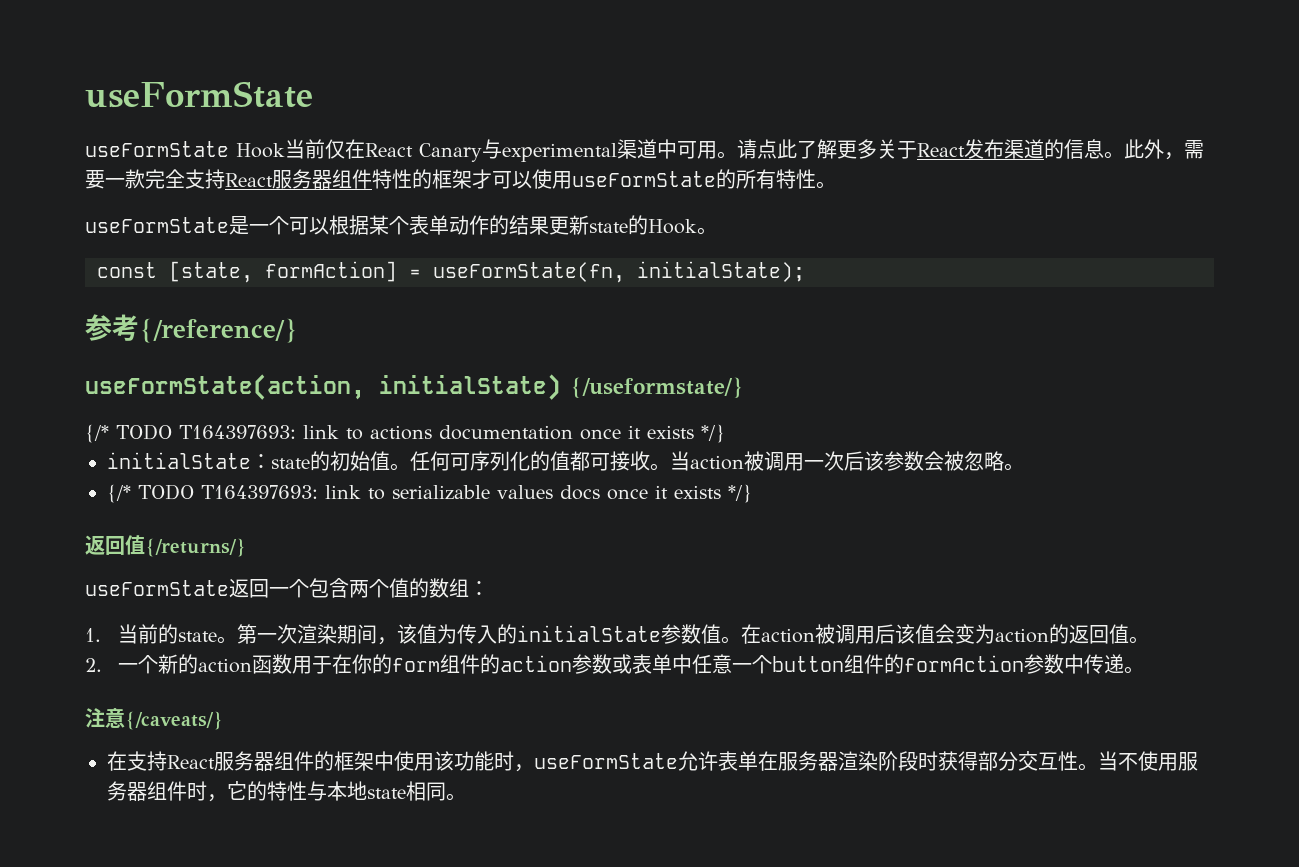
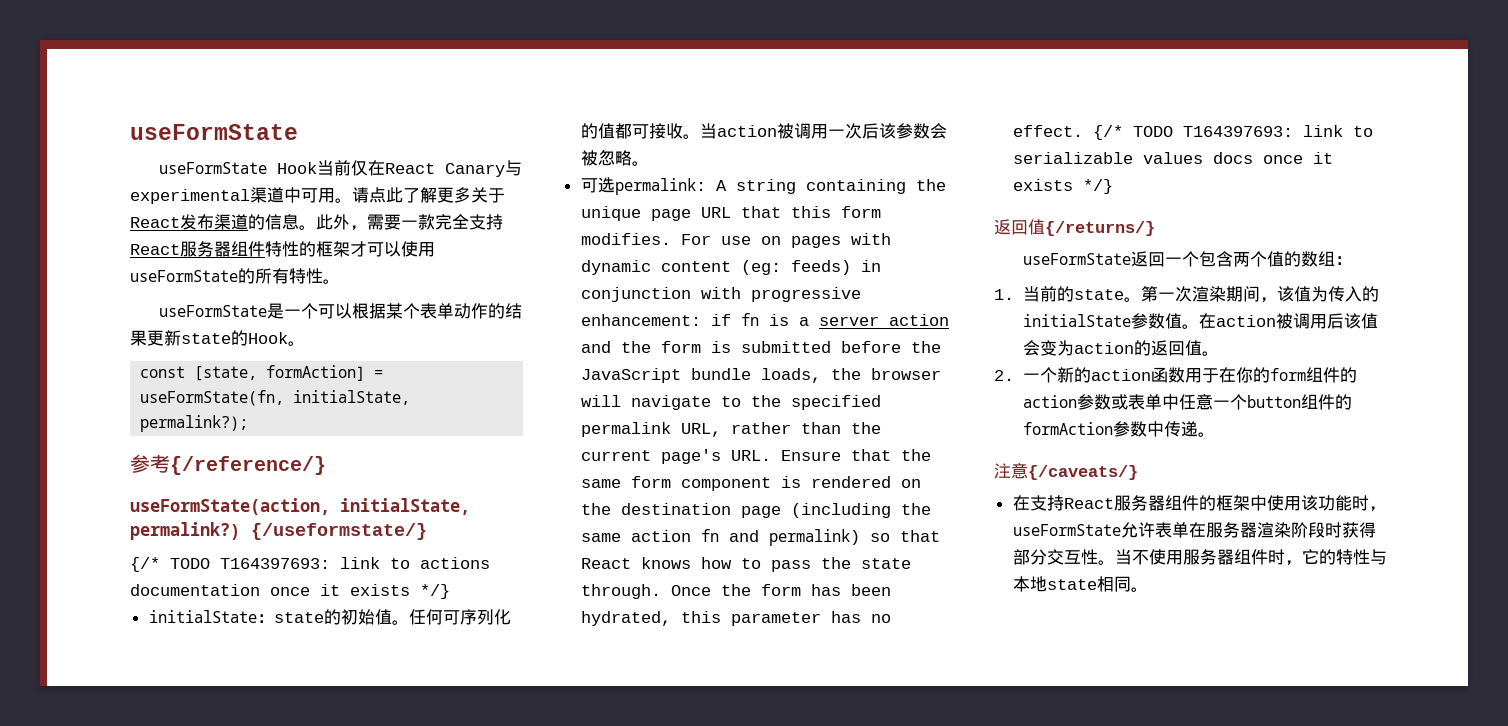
[637,261,805,282] initialState); -> [293,390,411,405] [140,415,249,432] initialState, permalink?);
[379,374,561,400] initialState) -> [340,498,470,515] [130,522,240,540] initialState, permalink?)
(1024, 467) none -> [580,177,946,195] [580,206,881,221] [580,233,891,248] [580,260,881,275] [580,287,861,302] [580,313,949,326] [580,341,941,353] [580,368,941,383] [580,395,881,410] [580,422,881,437] [580,449,931,464] [580,476,921,491] [580,503,931,518] [580,529,940,546] [580,557,911,572] [580,584,891,599] [580,611,891,626] [1012,125,1083,137] 可选permalink: A string containing the unique page URL that this form modifies. For use on pages with dynamic content (eg: feeds) in conjunction with progressive enhancement: if fn is a server action and the form is submitted before the JavaScript bundle loads, the browser will navigate to the specified permalink URL, rather than the current page's URL. Ensure that the same form component is rendered on the destination page (including the same action fn and permalink) so that React knows how to pass the state through. Once the form has been hydrated, this parameter has no effect.

